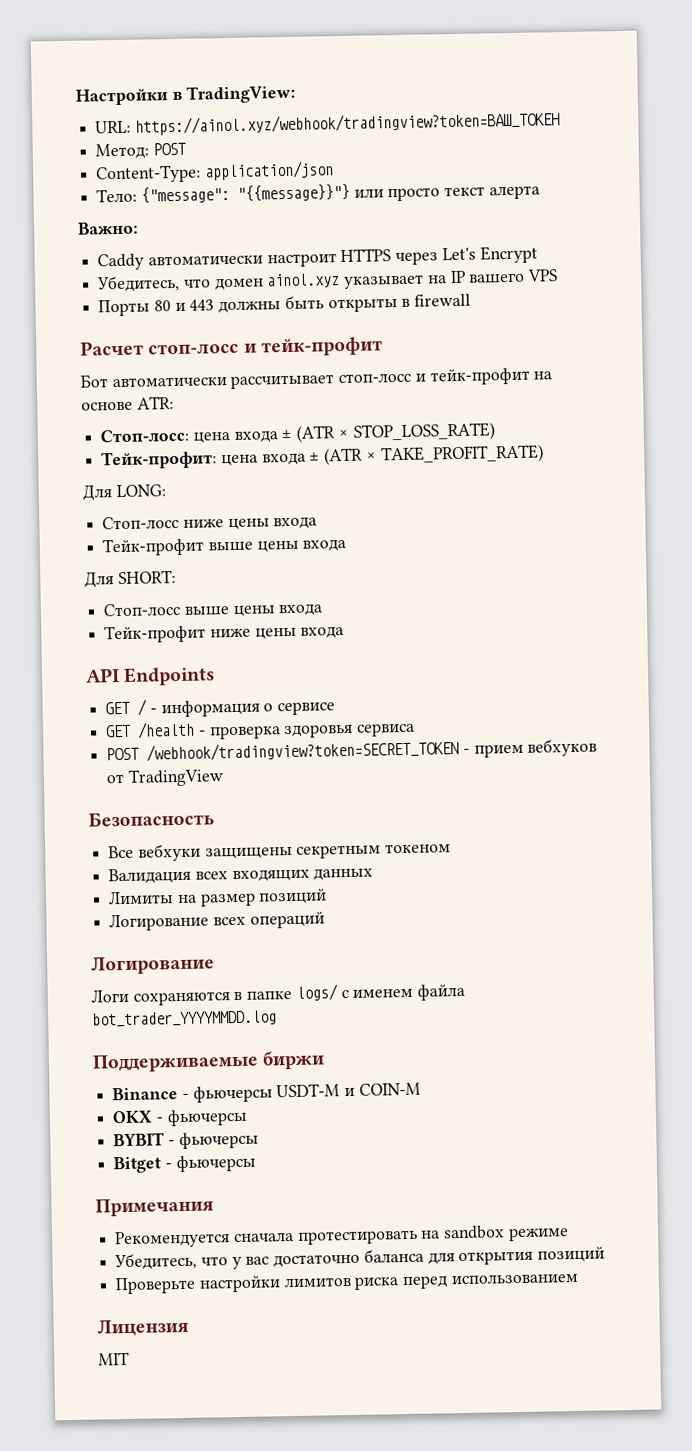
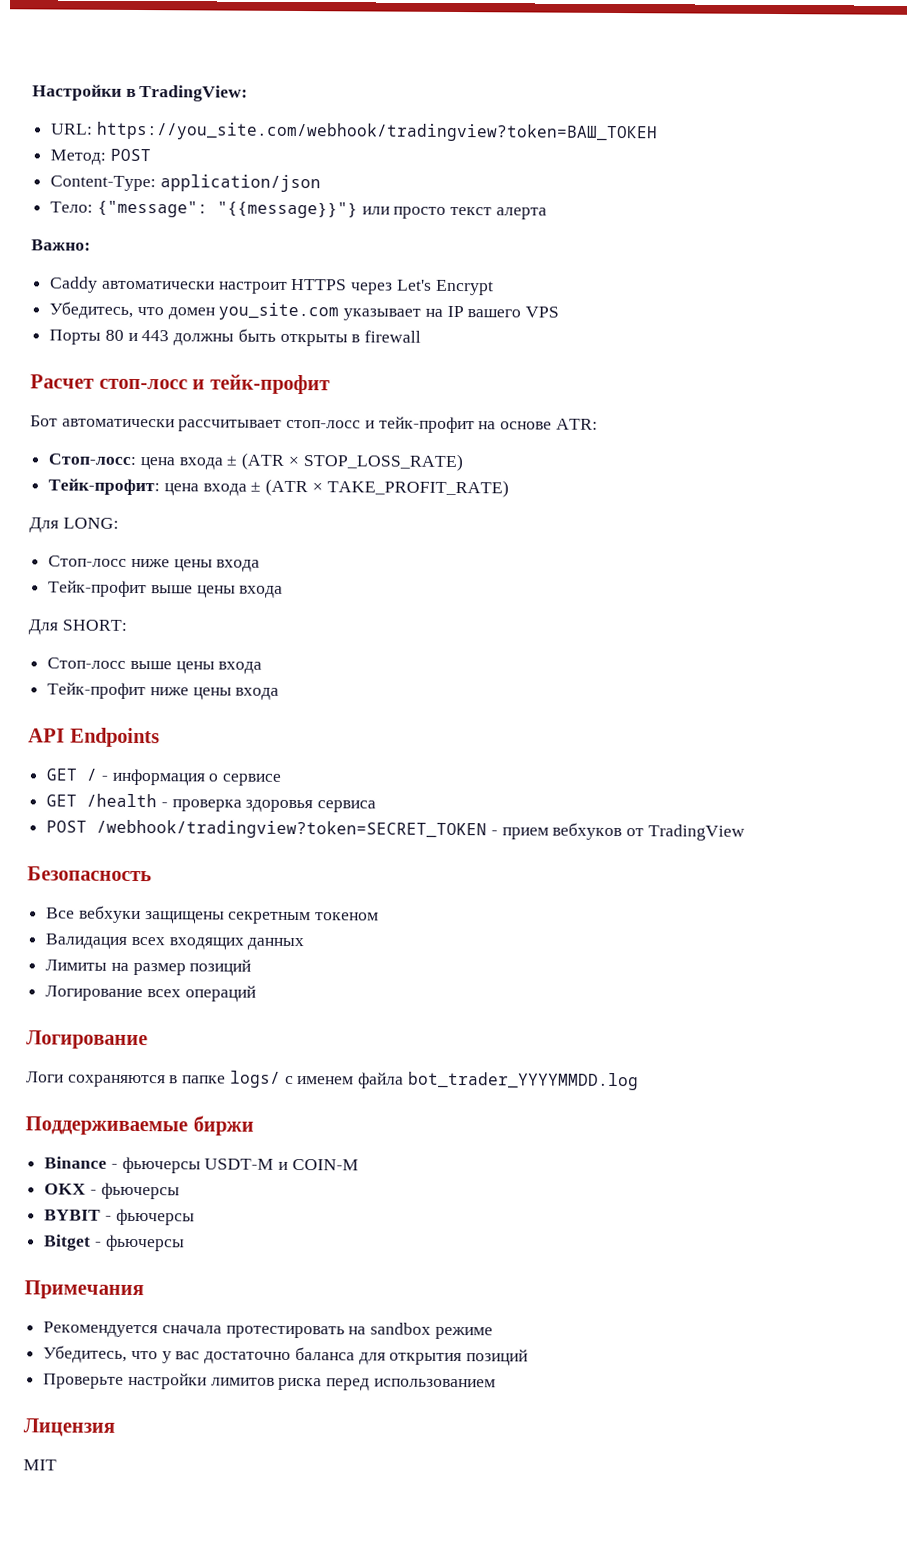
[134,111,560,136] https://ainol.xyz/webhook/tradingview?token=ВАШ_ТОКЕН -> [95,121,658,143] https://you_site.com/webhook/tradingview?token=ВАШ_ТОКЕН
[266,273,341,289] ainol.xyz -> [218,302,340,321] you_site.com

